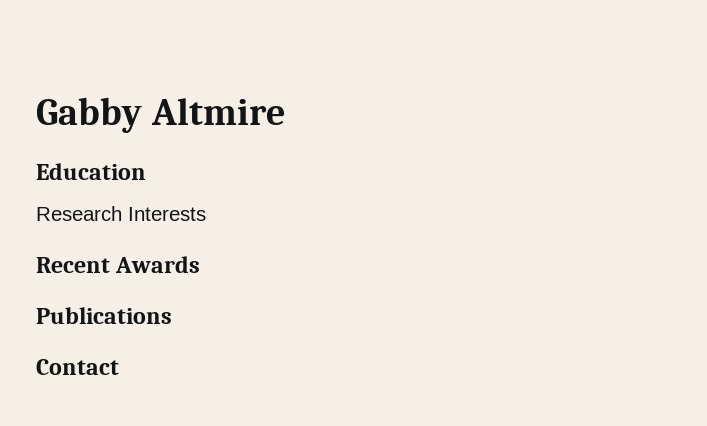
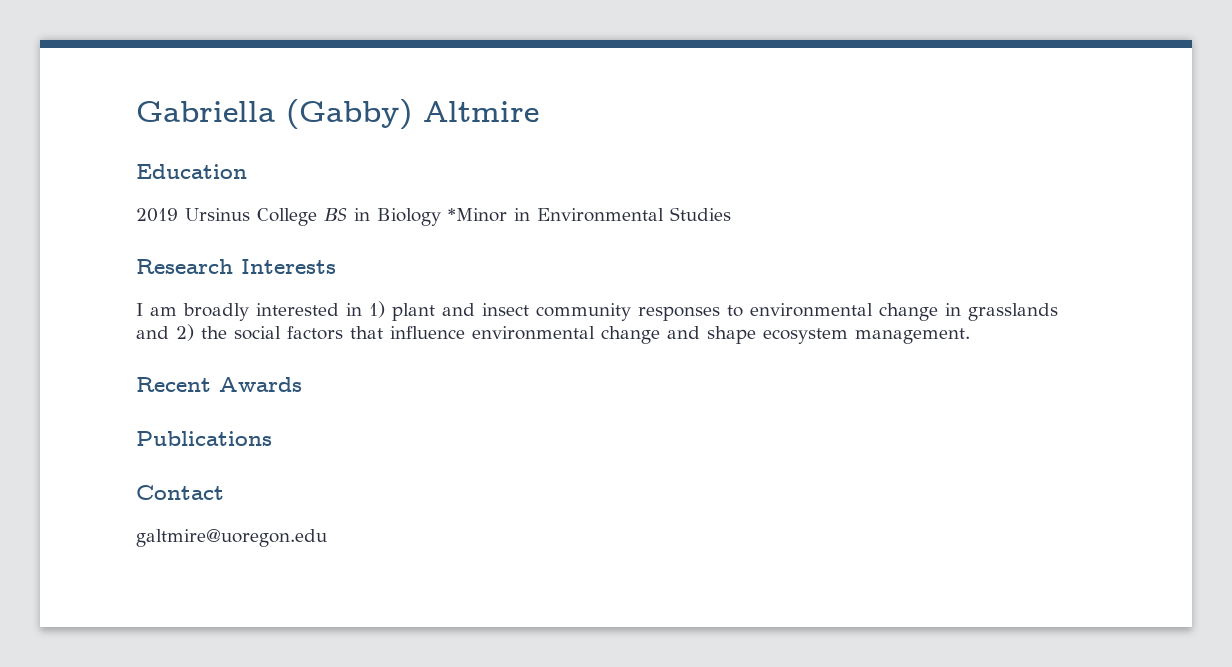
[36,97,142,133] Gabby -> [136,99,412,130] Gabriella (Gabby)
[36,206,206,221] Research Interests -> [136,207,731,226] [136,259,336,274] [136,301,1058,321] [136,324,970,344] 2019 Ursinus College BS in Biology *Minor in Environmental Studies // Research Interests // I am broadly interested in 1) plant and insect community responses to environmental change in grasslands and 2) the social factors that influence environmental change and shape ecosystem management.
(119, 367) none -> [136,529,327,547] // galtmire@uoregon.edu

